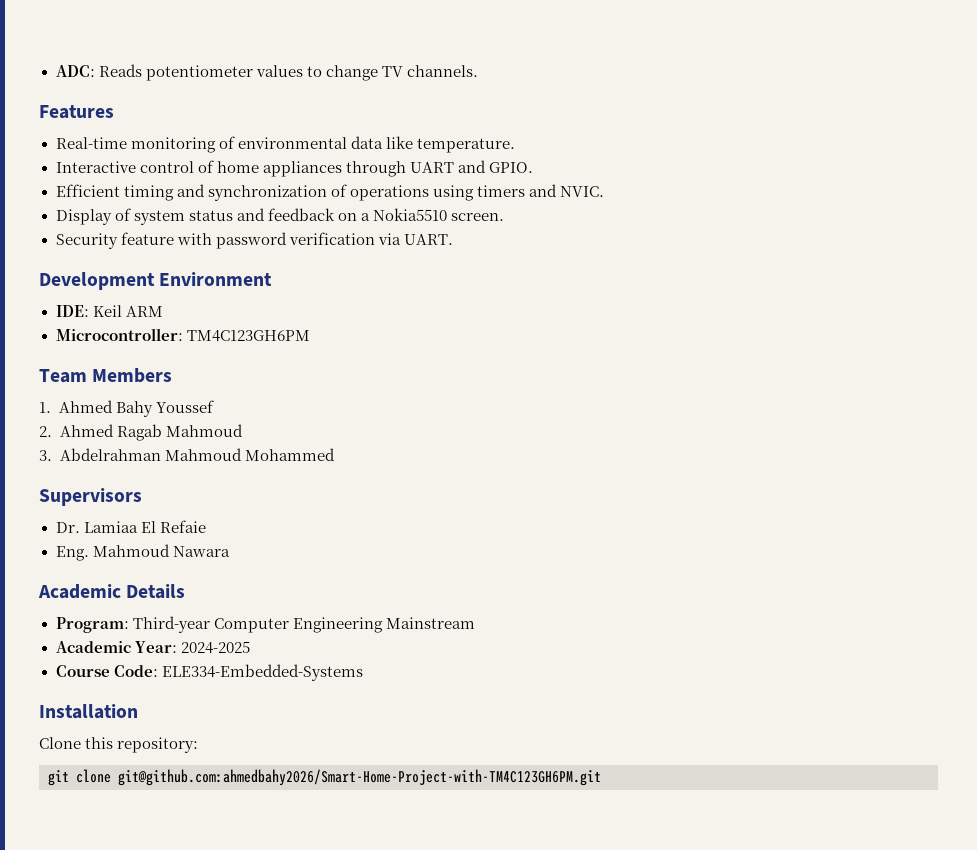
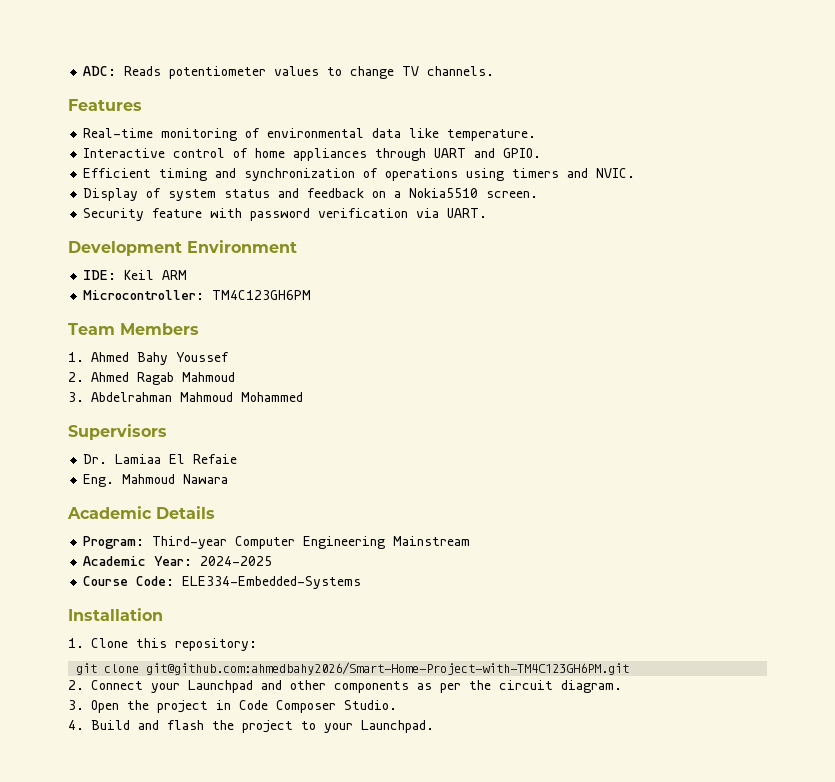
(138, 711) none -> [68,638,84,648] 1.
(601, 777) none -> [68,680,622,693] [68,700,397,713] [68,720,434,733] // 2. Connect your Launchpad and other components as per the circuit diagram. // 3. Open the project in Code Composer Studio. // 4. Build and flash the project to your Launchpad.

